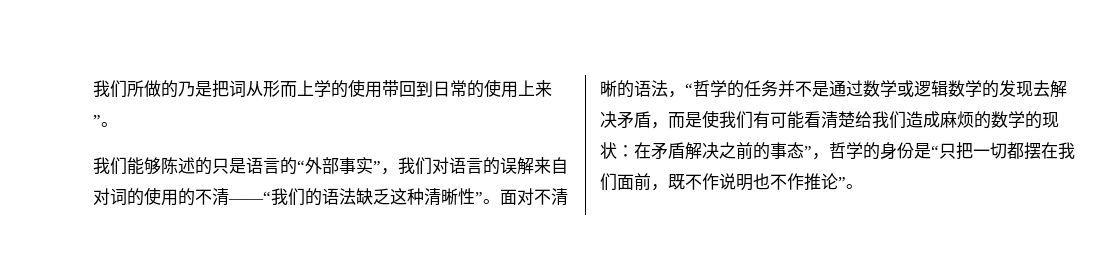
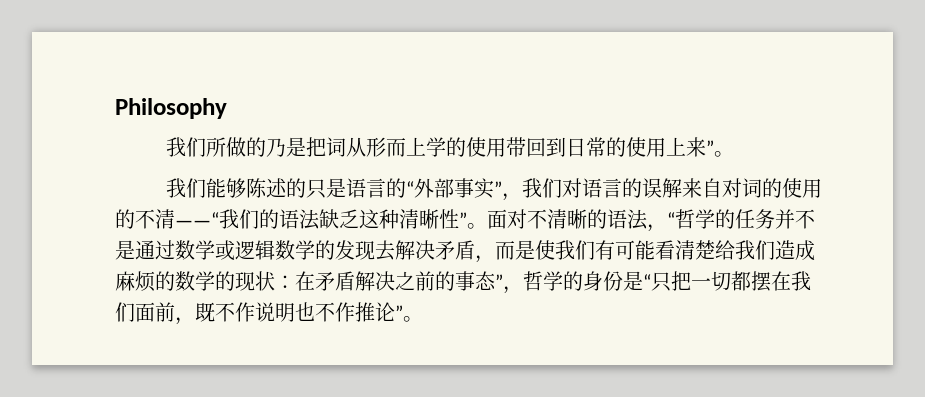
(93, 88) none -> [115,98,227,119] Philosophy //

